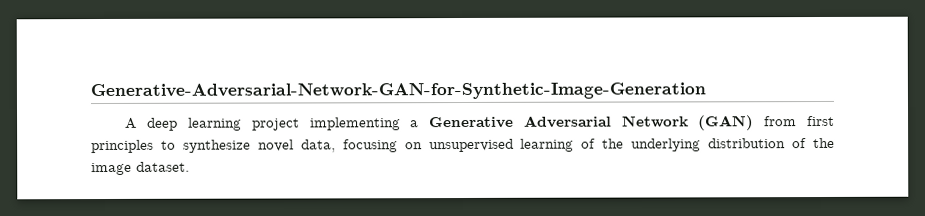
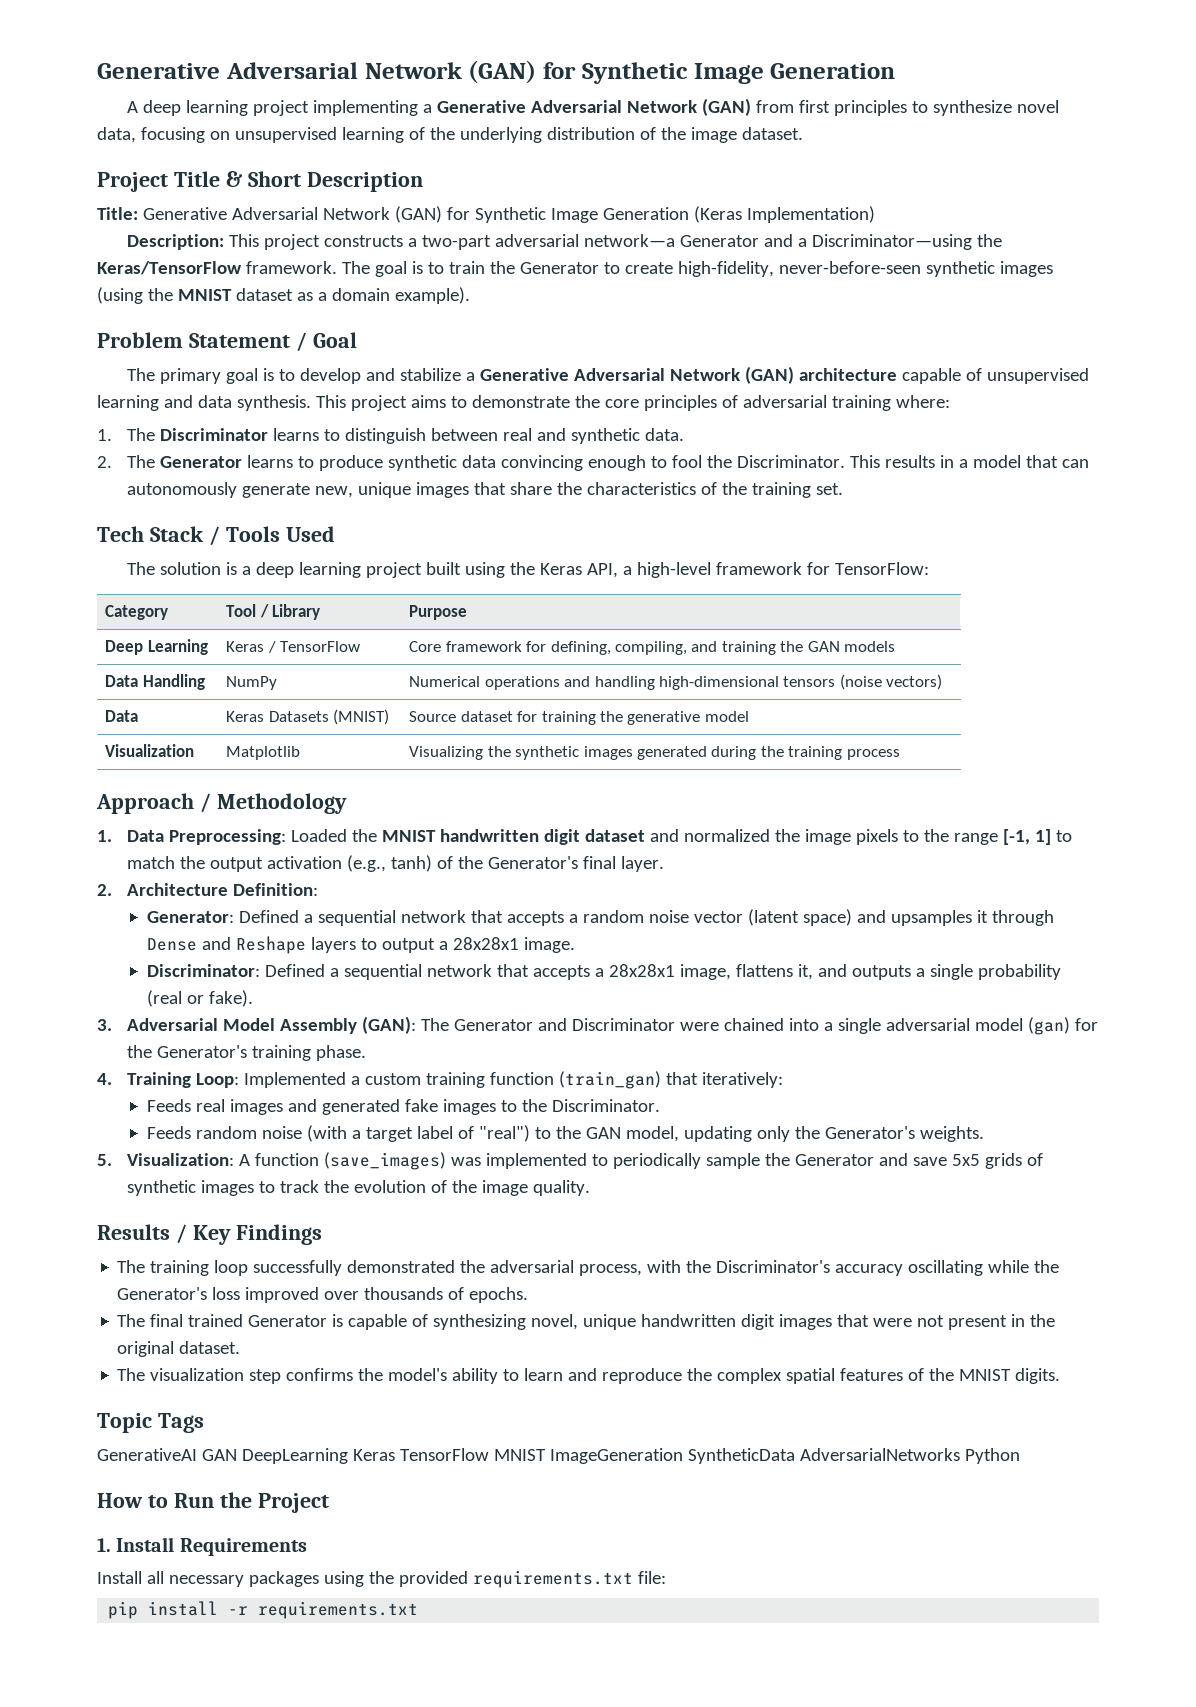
[90,82,706,101] Generative-Adversarial-Network-GAN-for-Synthetic-Image-Generation -> [97,60,896,84] Generative Adversarial Network (GAN) for Synthetic Image Generation
(190, 166) none -> [97,171,423,192] [97,206,875,223] [126,234,1002,250] [97,261,1053,277] [97,287,470,304] [97,332,357,352] [126,366,1089,384] [97,395,950,411] [97,428,684,444] [97,455,1089,471] [126,482,843,498] [97,526,335,546] [126,562,929,578] [105,605,169,620] [226,604,321,620] [409,605,468,620] [105,639,208,655] [226,641,361,653] [409,641,896,655] [105,674,205,690] [226,676,278,690] [409,674,943,690] [105,710,139,722] [226,709,390,725] [409,711,749,725] [105,744,195,757] [226,746,301,760] [409,746,900,760] [96,793,347,814] [97,829,1072,845] [126,855,664,872] [97,883,318,896] [146,909,1054,926] [146,936,575,954] [146,964,1061,980] [146,990,253,1007] [97,1016,1098,1035] [126,1045,366,1061] [97,1071,783,1089] [146,1099,660,1115] [146,1125,984,1142] [97,1152,1043,1170] [126,1180,590,1196] [97,1224,322,1245] [117,1260,1060,1276] [117,1287,529,1303] [117,1314,1056,1330] [117,1341,241,1357] [117,1368,1061,1384] [97,1413,204,1433] [97,1448,1020,1464] [97,1492,329,1513] [97,1537,307,1556] [97,1570,666,1588] [108,1601,419,1619] // Project Title & Short Description // Title: Generative Adversarial Network (GAN) for Synthetic Image Generation (Keras Implementation) // Description: This project constructs a two-part adversarial network—a Generator and a Discriminator—using the Keras/TensorFlow framework. The goal is to train the Generator to create high-fidelity, never-before-seen synthetic images (using the MNIST dataset as a domain example). // Problem Statement / Goal // The primary goal is to develop and stabilize a Generative Adversarial Network (GAN) architecture capable of unsupervised learning and data synthesis. This project aims to demonstrate the core principles of adversarial training where: // 1. The Discriminator learns to distinguish between real and synthetic data. // 2. The Generator learns to produce synthetic data convincing enough to fool the Discriminator. This results in a model that can autonomously generate new, unique images that share the characteristics of the training set. // Tech Stack / Tools Used // The solution is a deep learning project built using the Keras API, a high-level framework for TensorFlow: // Category | Tool / Library | Purpose // Deep Learning | Keras / TensorFlow | Core framework for defining, compiling, and training the GAN models // Data Handling | NumPy | Numerical operations and handling high-dimensional tensors (noise vectors) // Data | Keras Datasets (MNIST) | Source dataset for training the generative model // Visualization | Matplotlib | Visualizing the synthetic images generated during the training process // Approach / Methodology // 1. Data Preprocessing: Loaded the MNIST handwritten digit dataset and normalized the image pixels to the range [-1, 1] to match the output activation (e.g., tanh) of the Generator's final layer. // 2. Architecture Definition: // Generator: Defined a sequential network that accepts a random noise vector (latent space) and upsamples it through Dense and Reshape layers to output a 28x28x1 image. // Discriminator: Defined a sequential network that accepts a 28x28x1 image, flattens it, and outputs a single probability (real or fake). // 3. Adversarial Model Assembly (GAN): The Generator and Discriminator were chained into a single adversarial model (gan) for the Generator's training phase. // 4. Training Loop: Implemented a custom training function (train_gan) that iteratively: // Feeds real images and generated fake images to the Discriminator. // Feeds random noise (with a target label of "real") to the GAN model, updating only the Generator's weights. // 5. Visualization: A function (save_images) was implemented to periodically sample the Generator and save 5x5 grids of synthetic images to track the evolution of the image quality. // Results / Key Findings // The training loop successfully demonstrated the adversarial process, with the Discriminator's accuracy oscillating while the Generator's loss improved over thousands of epochs. // The final trained Generator is capable of synthesizing novel, unique handwritten digit images that were not present in the original dataset. // The visualization step confirms the model's ability to learn and reproduce the complex spatial features of the MNIST digits. // Topic Tags // GenerativeAI GAN DeepLearning Keras TensorFlow MNIST ImageGeneration SyntheticData AdversarialNetworks Python // How to Run the Project // 1. Install Requirements // Install all necessary packages using the provided requirements.txt file: // pip install -r requirements.txt

